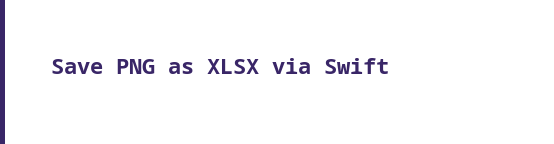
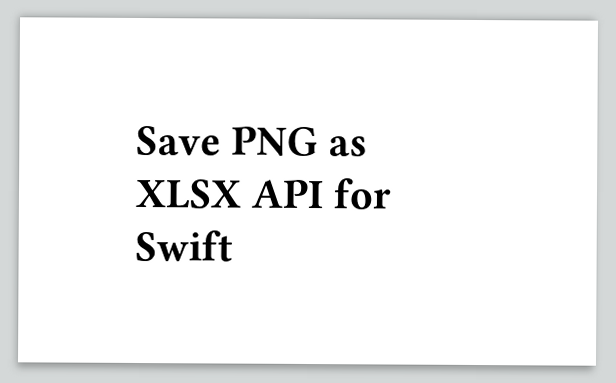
[272,58,311,74] via -> [251,178,393,210] API for

